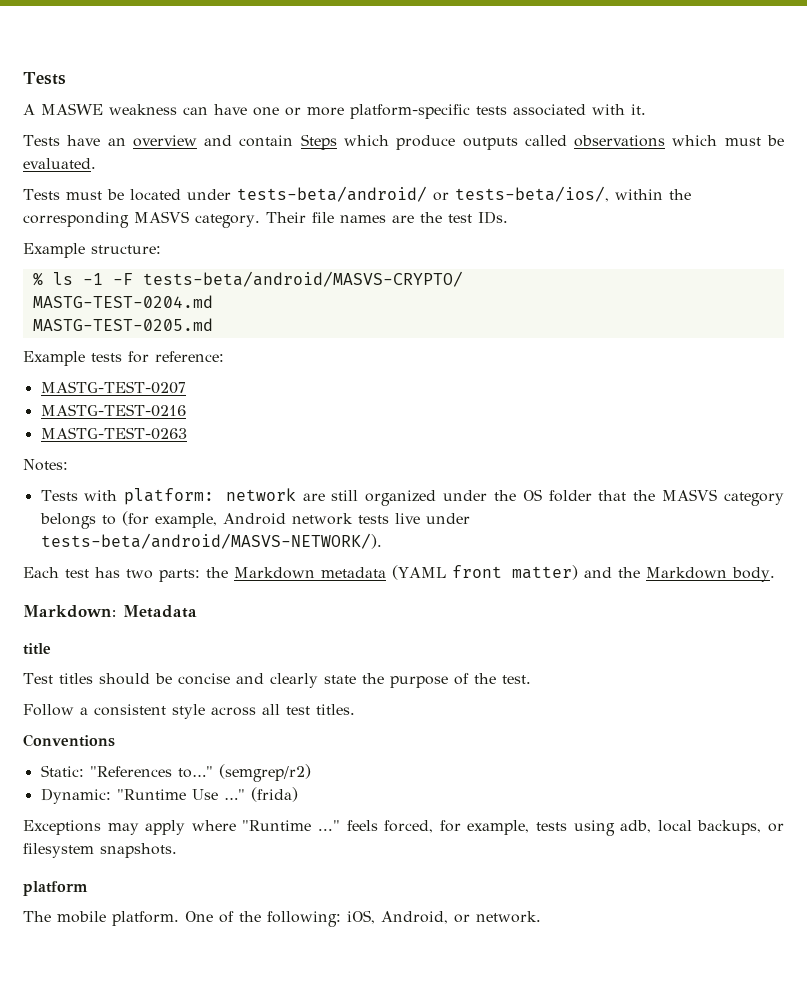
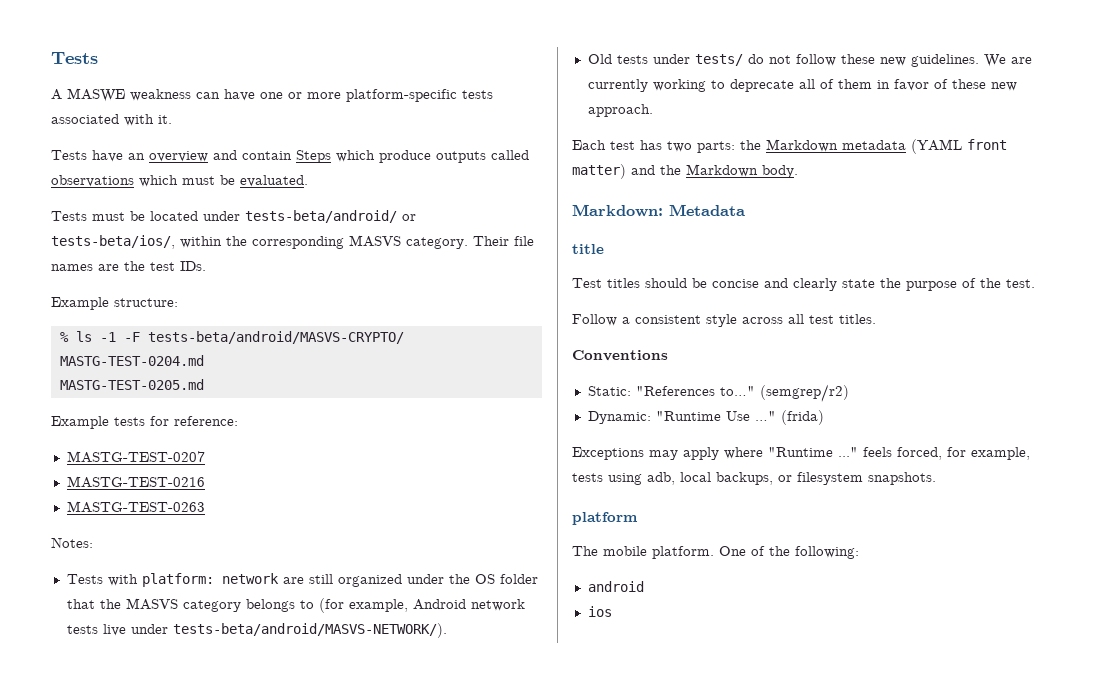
(382, 541) none -> [587,54,1032,67] [587,79,1017,92] [587,104,653,117] // Old tests under tests/ do not follow these new guidelines. We are currently working to deprecate all of them in favor of these new approach.
[347,910,541,924] iOS, Android, or network. -> [587,581,644,592] [587,606,612,617] // android // ios

